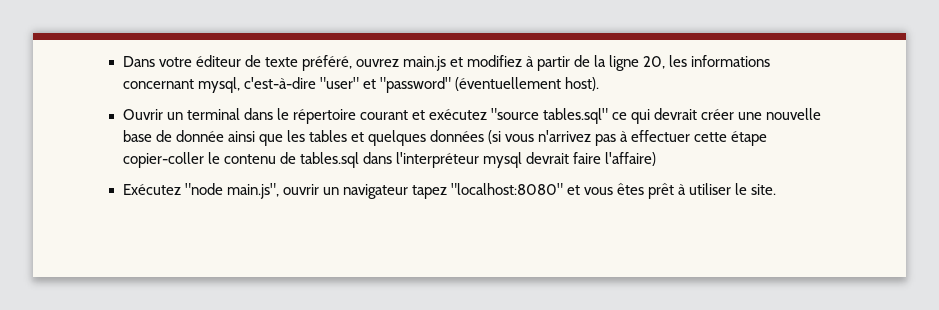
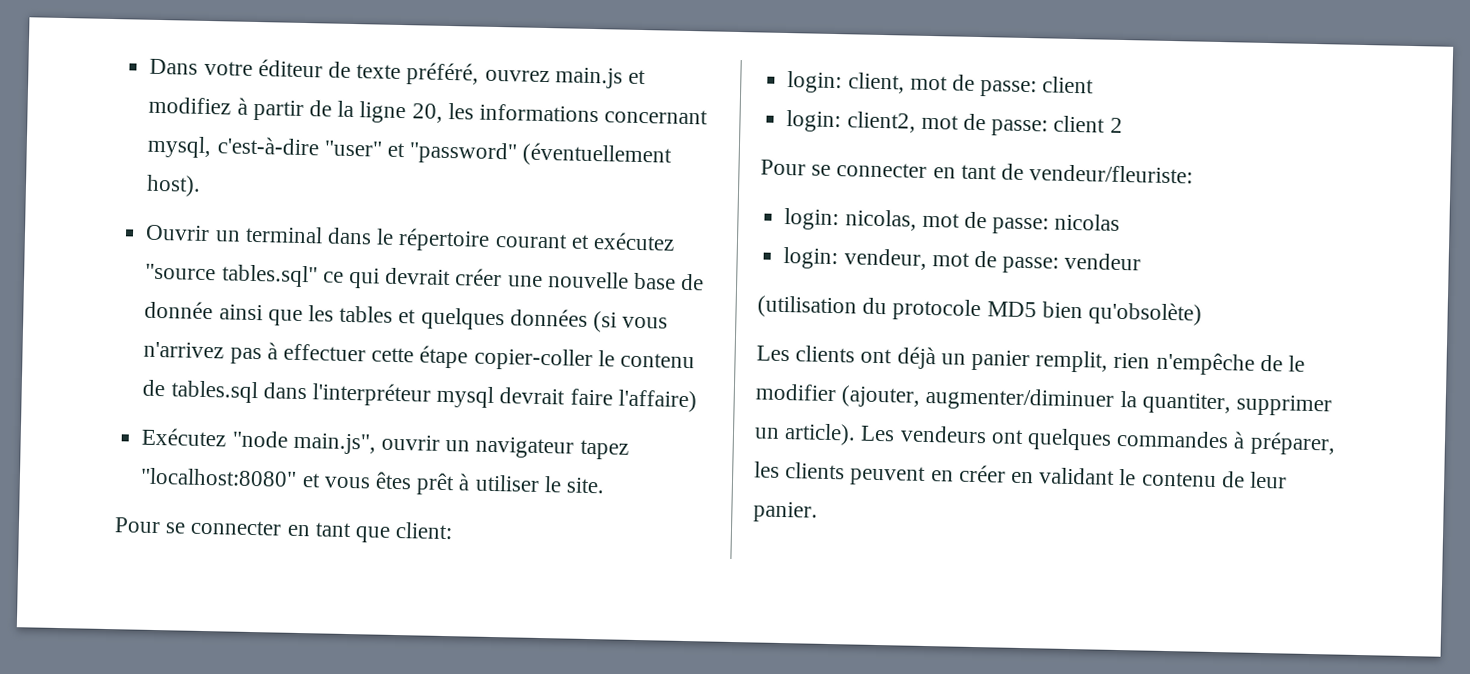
(777, 189) none -> [114,517,454,543] [787,71,1095,98] [786,110,1123,137] [760,159,1194,184] [784,208,1121,235] [783,246,1142,274] [757,295,1203,326] [756,345,1306,376] [755,383,1333,417] [754,423,1336,456] [754,461,1288,489] [753,501,818,523] // Pour se connecter en tant que client: // login: client, mot de passe: client // login: client2, mot de passe: client 2 // Pour se connecter en tant de vendeur/fleuriste: // login: nicolas, mot de passe: nicolas // login: vendeur, mot de passe: vendeur // (utilisation du protocole MD5 bien qu'obsolète) // Les clients ont déjà un panier remplit, rien n'empêche de le modifier (ajouter, augmenter/diminuer la quantiter, supprimer un article). Les vendeurs ont quelques commandes à préparer, les clients peuvent en créer en validant le contenu de leur panier.

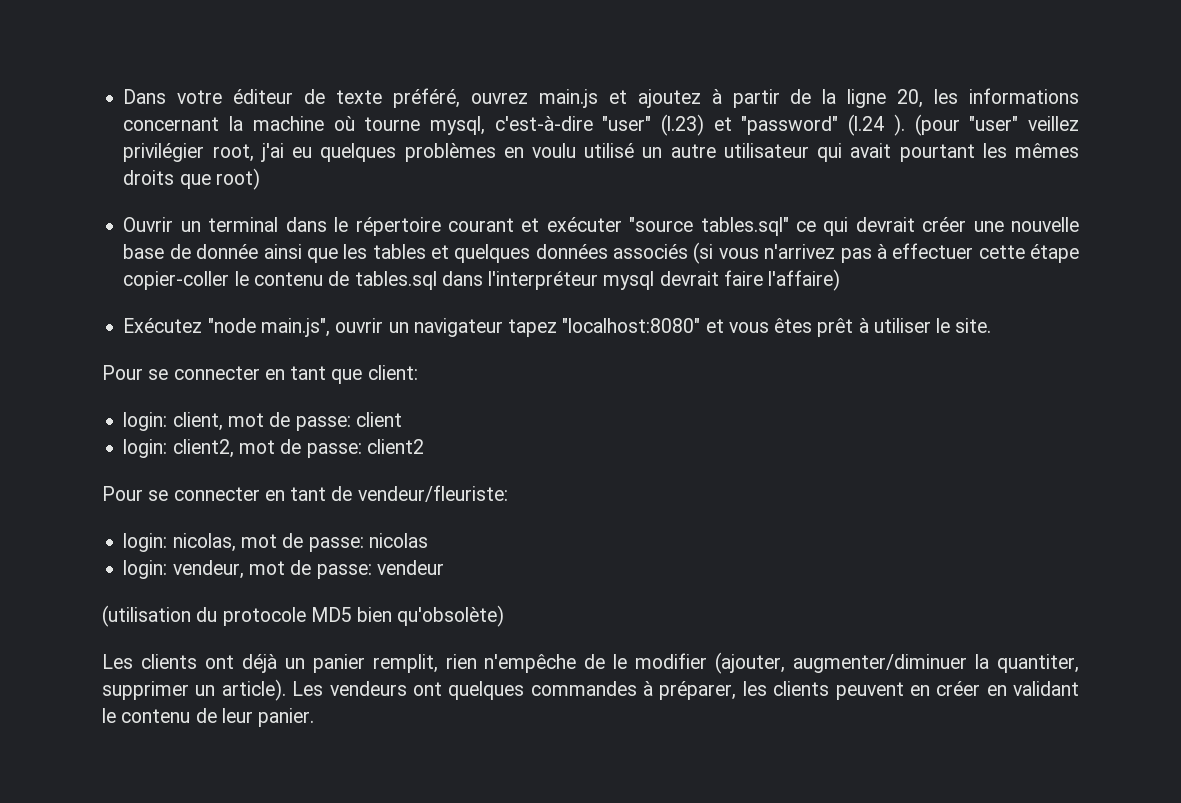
[148,96,232,115] modifiez -> [637,89,701,108] ajoutez
(709, 116) none -> [229,116,421,131] la machine où tourne
(382, 148) none -> [661,114,705,136] (l.23)
[522,142,673,168] [146,174,202,197] (éventuellement host). -> [848,114,1080,136] [123,143,1079,162] [123,168,260,190] (l.24 ). (pour "user" veillez privilégier root, j'ai eu quelques problèmes en voulu utilisé un autre utilisateur qui avait pourtant les mêmes droits que root)
[592,232,675,251] exécutez -> [546,217,622,232] exécuter
(588, 317) none -> [613,244,689,259] associés
[1053,115,1123,133] client 2 -> [366,439,424,454] client2

